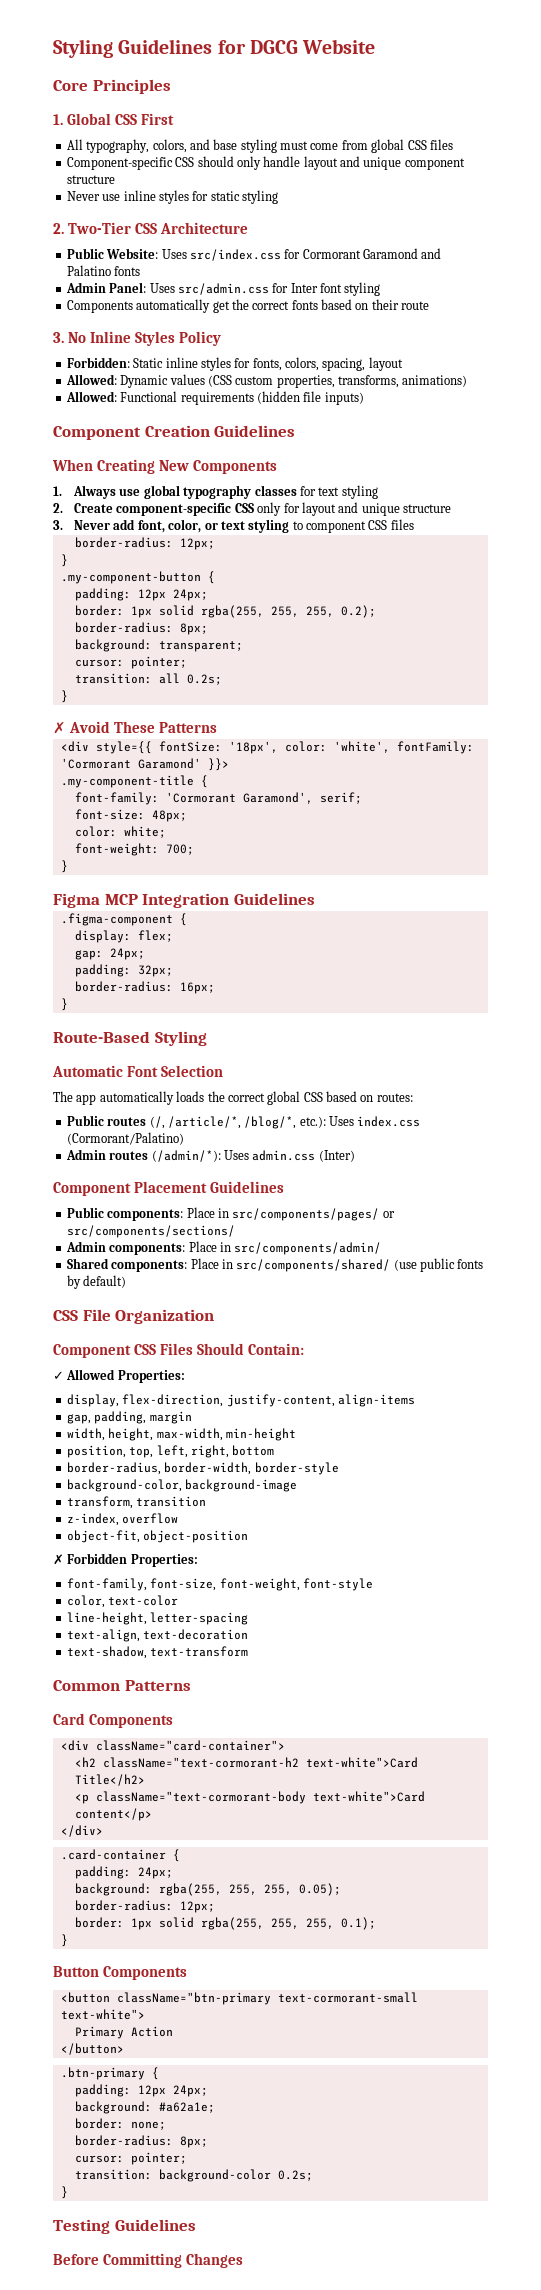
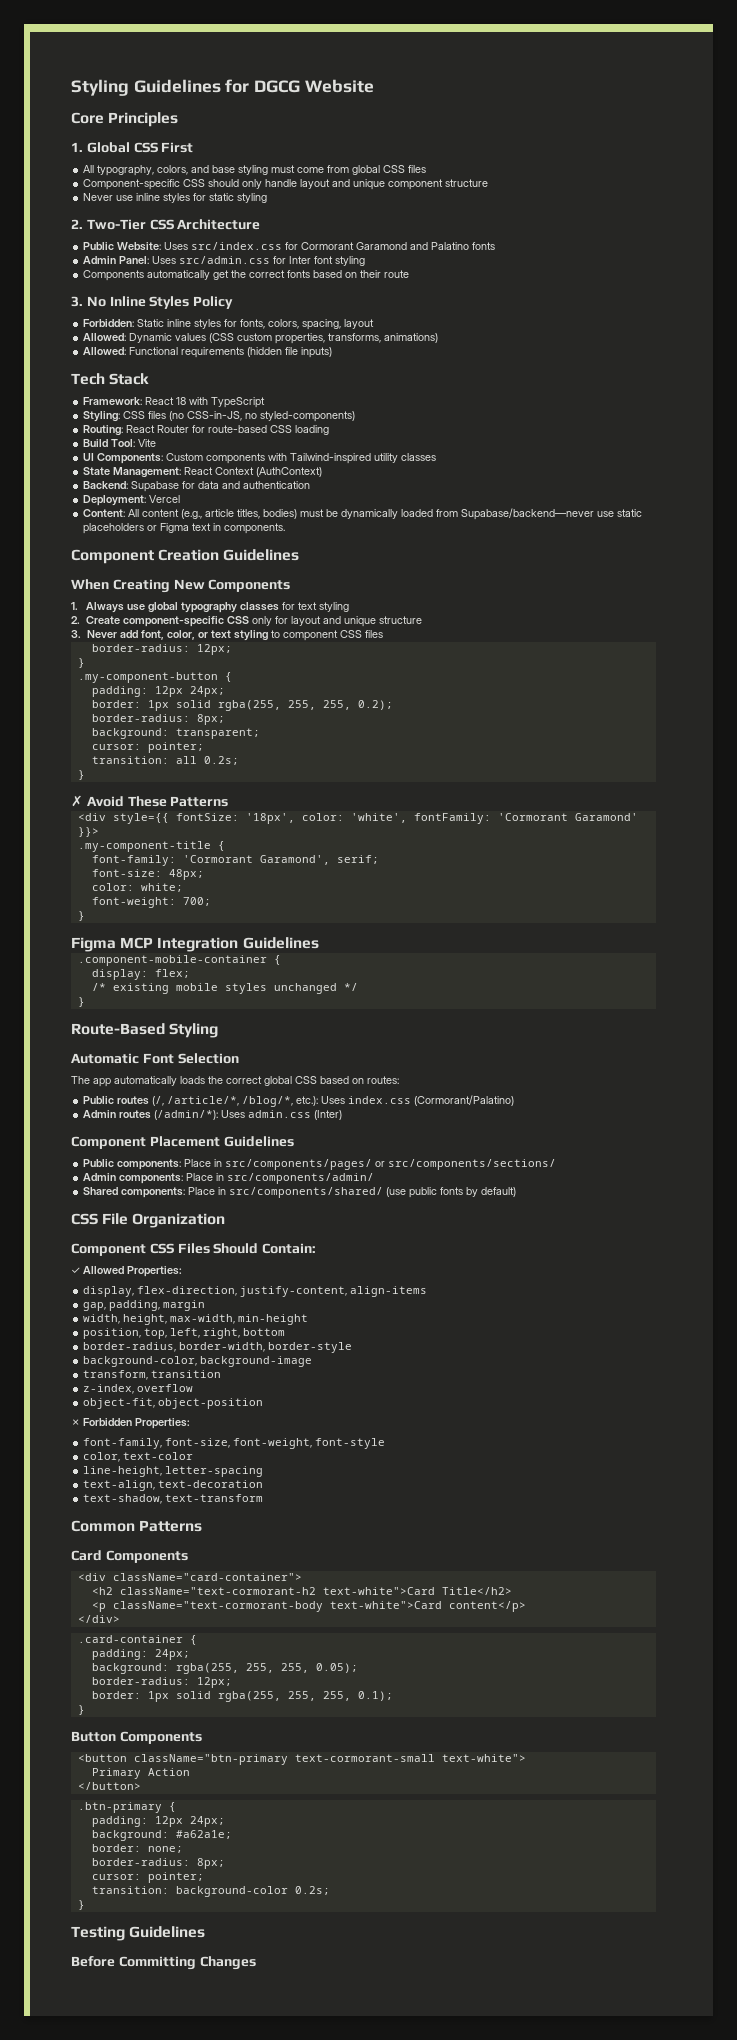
(364, 398) none -> [71,373,150,385] [83,397,266,408] [83,411,356,422] [83,425,330,436] [83,439,157,447] [83,453,437,464] [83,467,323,478] [83,481,311,492] [83,495,181,506] [83,508,643,520] [83,523,286,534] // Tech Stack // Framework: React 18 with TypeScript // Styling: CSS files (no CSS-in-JS, no styled-components) // Routing: React Router for route-based CSS loading // Build Tool: Vite // UI Components: Custom components with Tailwind-inspired utility classes // State Management: React Context (AuthContext) // Backend: Supabase for data and authentication // Deployment: Vercel // Content: All content (e.g., article titles, bodies) must be dynamically loaded from Supabase/backend—never use static placeholders or Figma text in components.
[60,913,173,926] .figma-component -> [77,955,267,966] .component-mobile-container
[74,948,145,960] [74,964,173,977] [74,981,215,994] gap: 24px; // padding: 32px; // border-radius: 16px; -> [91,983,358,994] /* existing mobile styles unchanged */

